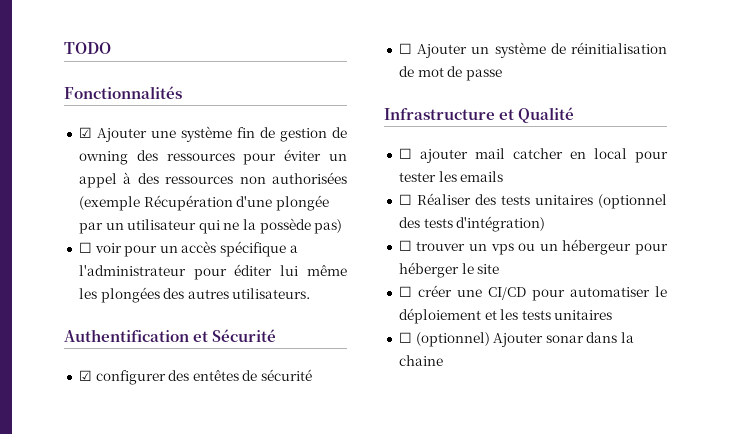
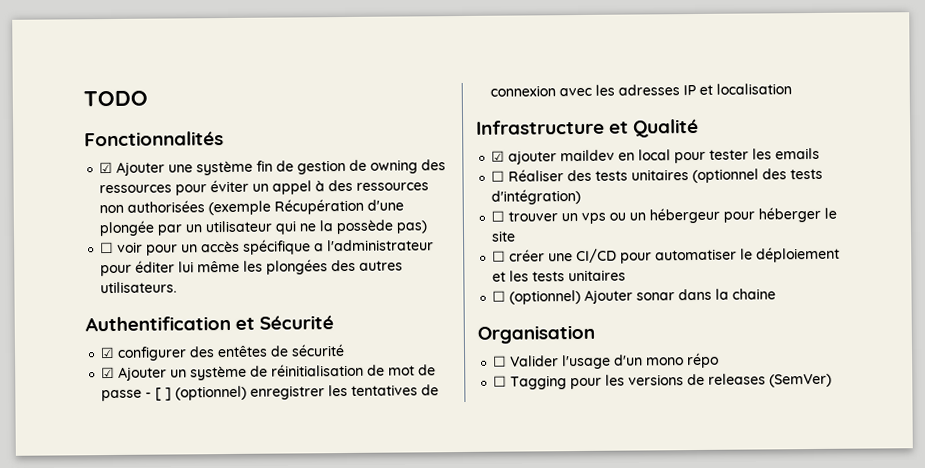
[398,43,412,54] ☐ -> [101,366,116,379] ☑
(502, 75) none -> [145,384,440,401] [490,83,793,97] - [ ] (optionnel) enregistrer les tentatives de connexion avec les adresses IP et localisation
[398,148,563,163] ☐ ajouter mail catcher -> [491,149,616,165] ☑ ajouter maildev
(443, 360) none -> [477,324,595,344] [493,352,720,370] [493,373,833,390] // Organisation // ☐ Valider l'usage d'un mono répo // ☐ Tagging pour les versions de releases (SemVer)

